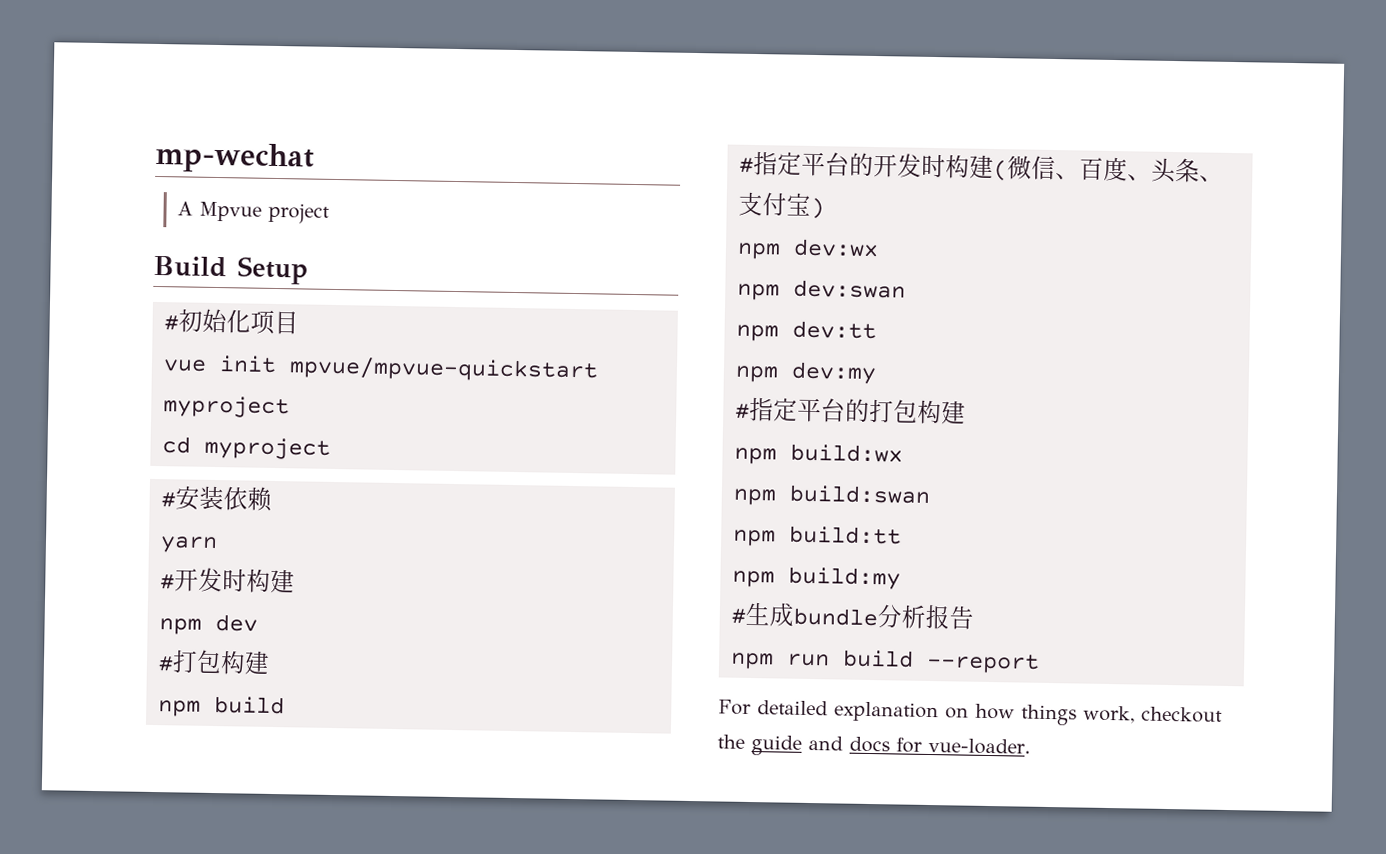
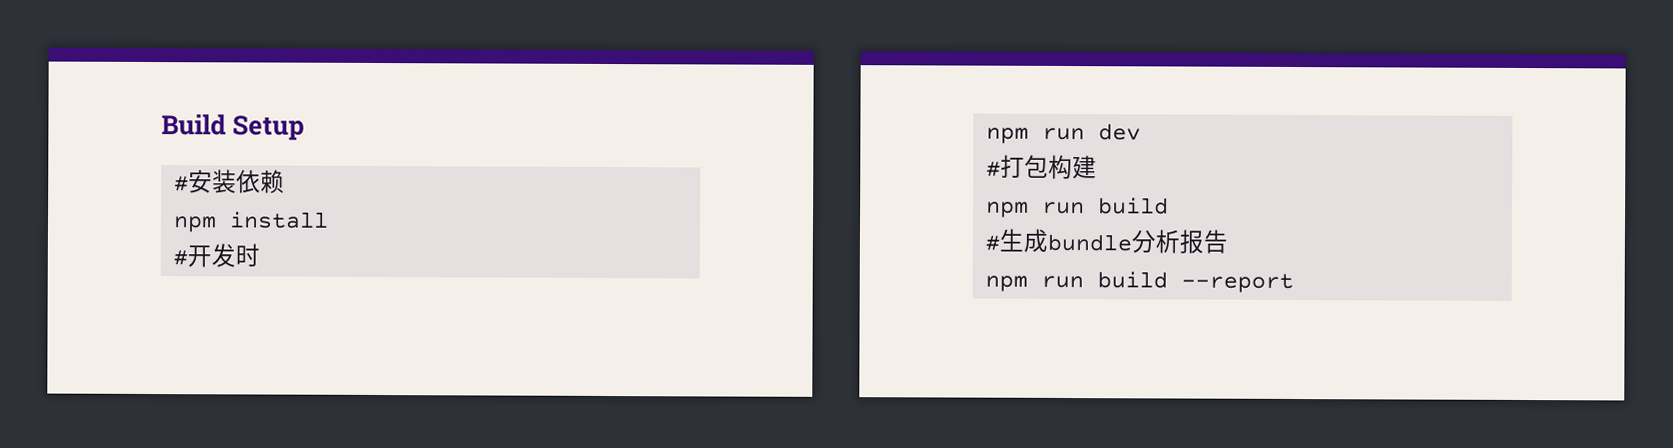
[155,141,314,174] [176,201,330,224] [153,255,308,285] [164,308,299,335] [163,355,599,383] [163,395,290,419] [162,436,331,460] mp-wechat // A Mpvue project // Build Setup // #初始化项目 // vue init mpvue/mpvue-quickstart myproject // cd myproject -> [161,114,306,141] Build Setup
[160,536,218,554] yarn -> [172,211,329,233] npm install
[246,568,295,594] [159,618,202,635] 构建 // npm -> [985,127,1085,144] // npm run
[214,696,285,715] [739,150,1224,184] [738,191,825,220] [737,238,879,260] [737,279,906,301] [736,320,877,342] [735,361,877,385] [735,396,966,425] [734,443,903,465] [733,484,931,506] [733,525,902,547] [732,566,901,590] build // #指定平台的开发时构建(微信、百度、头条、支付宝) // npm dev:wx // npm dev:swan // npm dev:tt // npm dev:my // #指定平台的打包构建 // npm build:wx // npm build:swan // npm build:tt // npm build:my -> [1041,197,1169,215] run build
[718,699,1223,726] [717,734,1031,756] // For detailed explanation on how things work, checkout the guide and docs for vue-loader. -> (1294, 283) none

